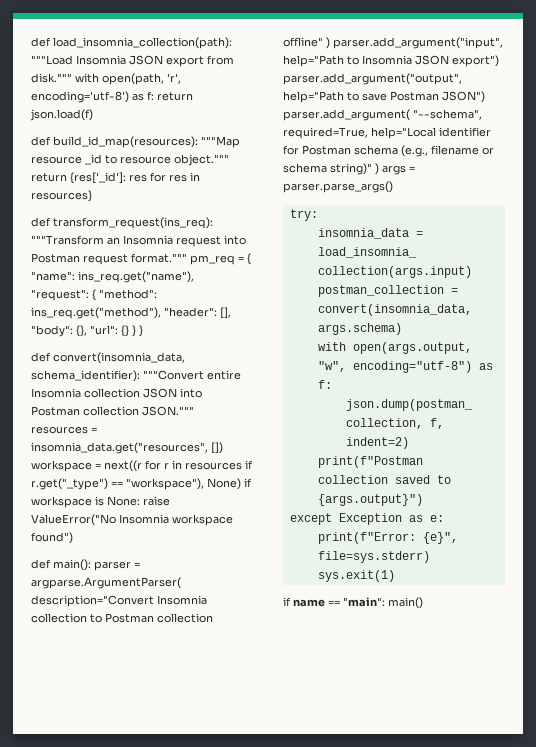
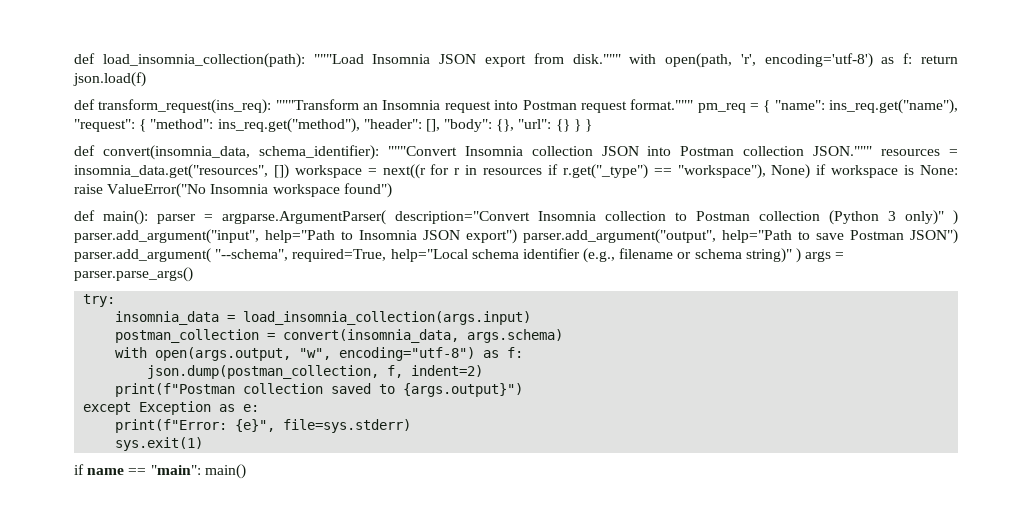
[31,136,240,148] [31,154,229,166] [31,172,200,184] [31,190,92,202] // def build_id_map(resources): """Map resource _id to resource object.""" return {res['_id']: res for res in resources} -> (146, 79) none
[207,370,241,380] entire -> (457, 151) none
[283,37,323,47] offline" -> [829,210,944,225] (Python 3 only)"
[439,127,491,137] [283,145,398,155] identifier for Postman schema -> [471,248,580,259] schema identifier

